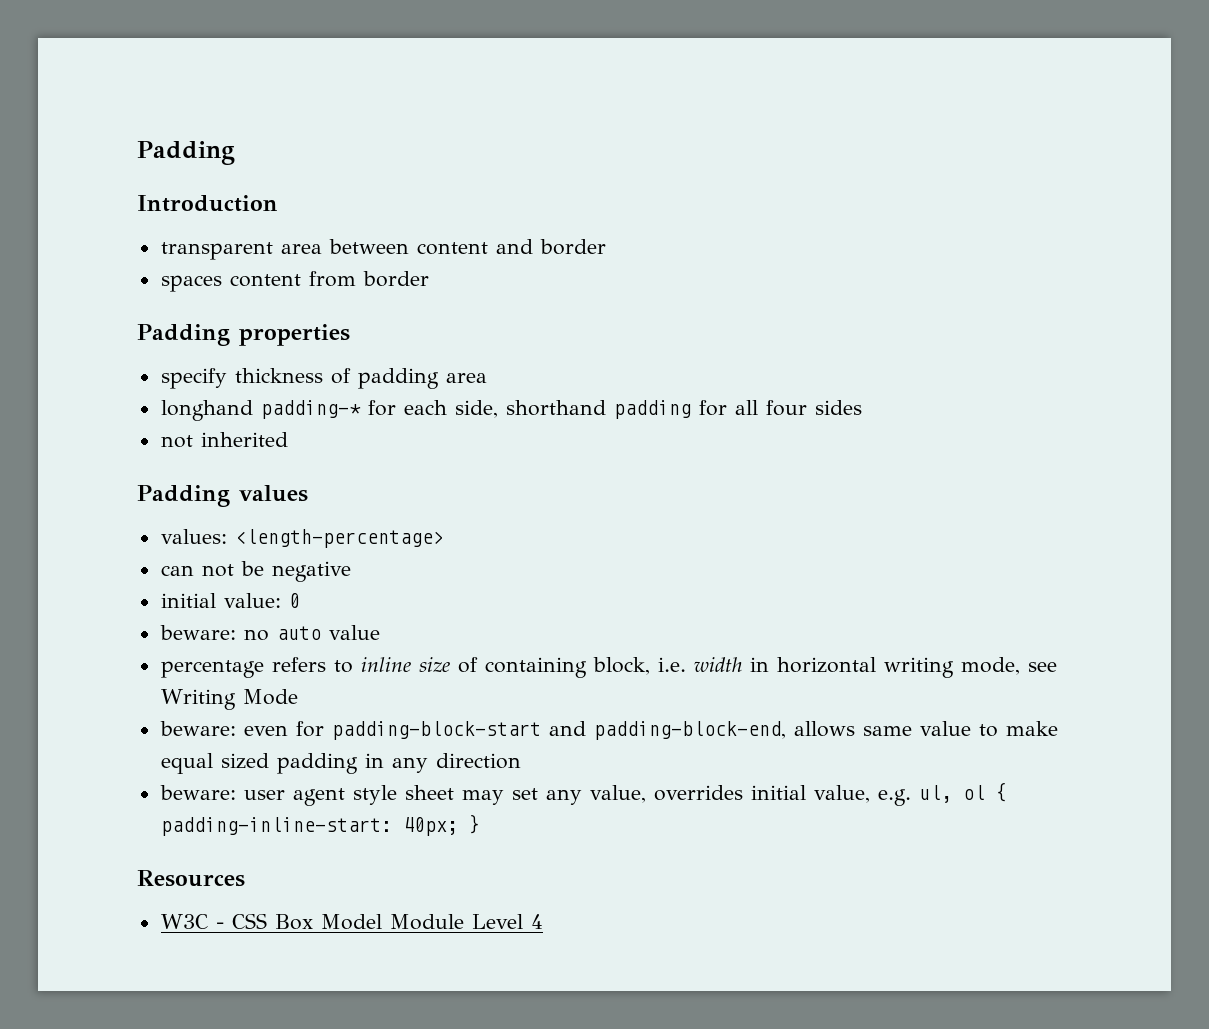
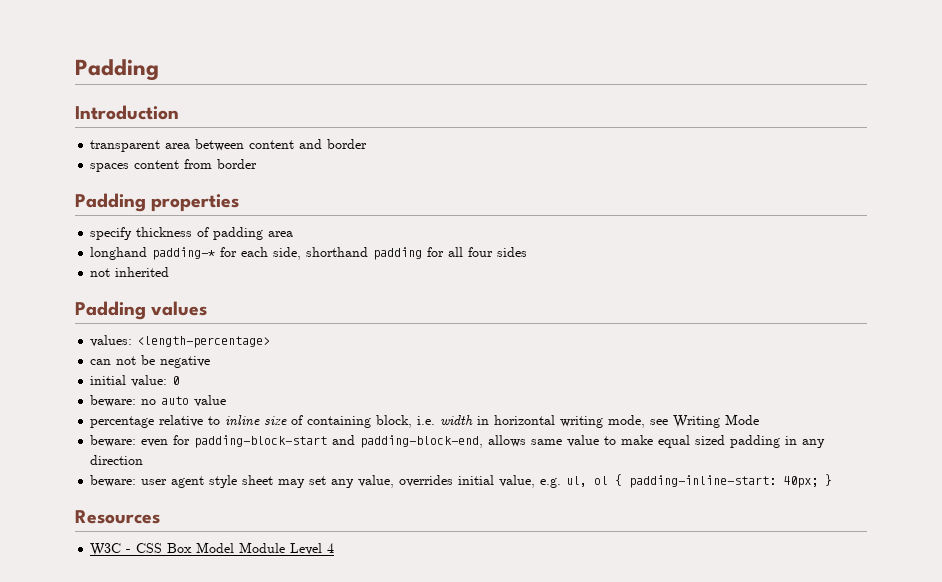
[271,657,326,672] refers -> [159,415,204,427] relative

